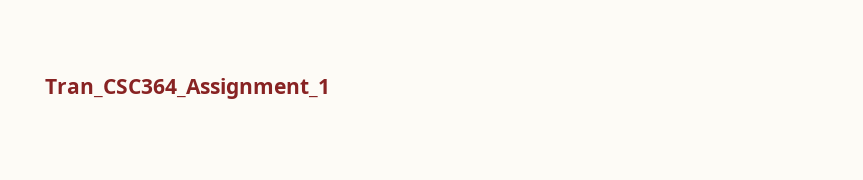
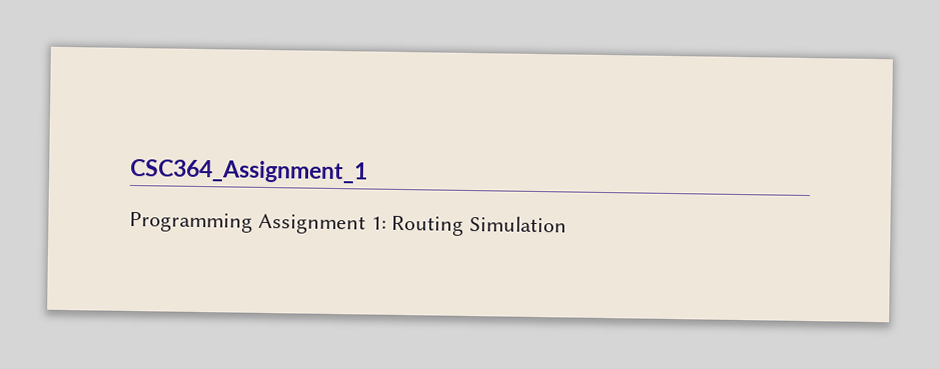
[45,78,330,99] Tran_CSC364_Assignment_1 -> [130,158,368,184] [129,211,568,236] CSC364_Assignment_1 // Programming Assignment 1: Routing Simulation

